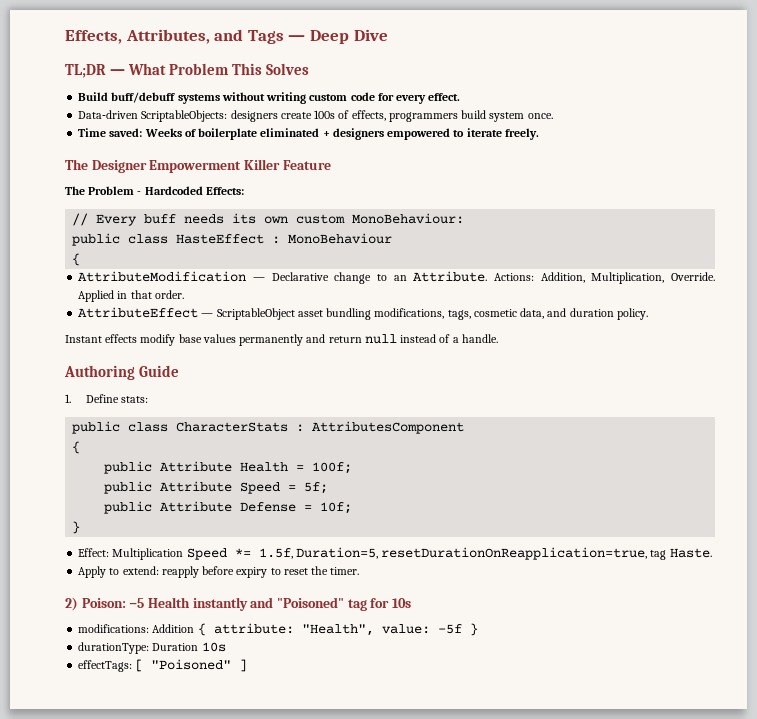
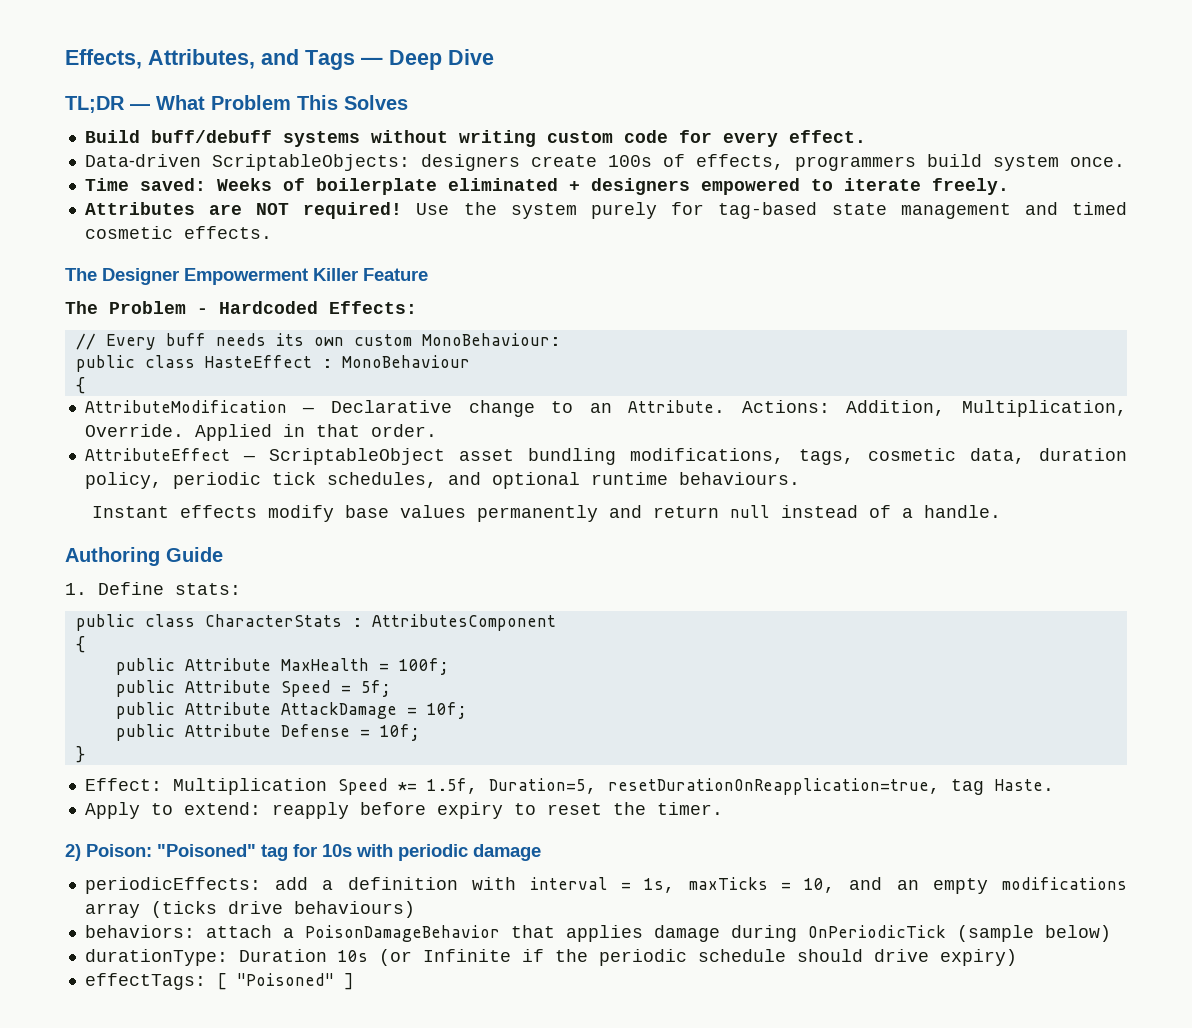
(539, 134) none -> [84,202,1128,219] [84,226,272,239] // Attributes are NOT required! Use the system purely for tag-based state management and timed cosmetic effects.
[547,308,648,320] and duration policy. -> [1039,448,1127,461] [84,472,800,489] duration policy, periodic tick schedules, and optional runtime behaviours.
[240,462,289,472] Health -> [280,658,369,671] MaxHealth
(329, 488) none -> [115,702,467,719] // public Attribute AttackDamage = 10f;
[129,597,274,611] −5 Health instantly and -> (152, 850) none
[78,623,478,636] [78,642,226,654] // modifications: Addition { attribute: "Health", value: -5f } // durationType: Duration 10s -> [356,844,541,861] [84,877,1128,894] [84,901,415,918] [84,925,1111,942] [84,949,1017,966] with periodic damage // periodicEffects: add a definition with interval = 1s, maxTicks = 10, and an empty modifications array (ticks drive behaviours) // behaviors: attach a PoisonDamageBehavior that applies damage during OnPeriodicTick (sample below) // durationType: Duration 10s (or Infinite if the periodic schedule should drive expiry)

